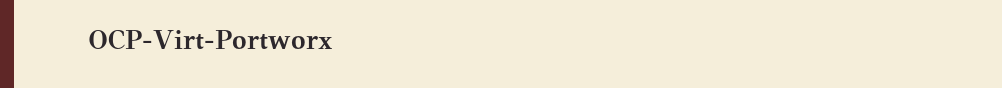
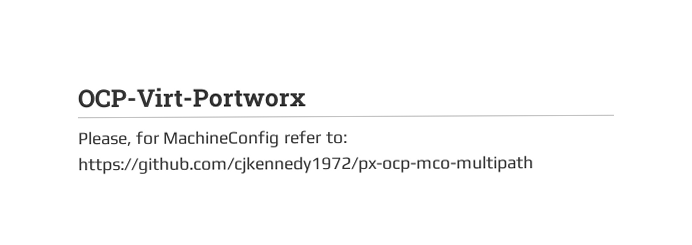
(332, 39) none -> [78,130,348,148] [78,155,534,175] // Please, for MachineConfig refer to: https://github.com/cjkennedy1972/px-ocp-mco-multipath

